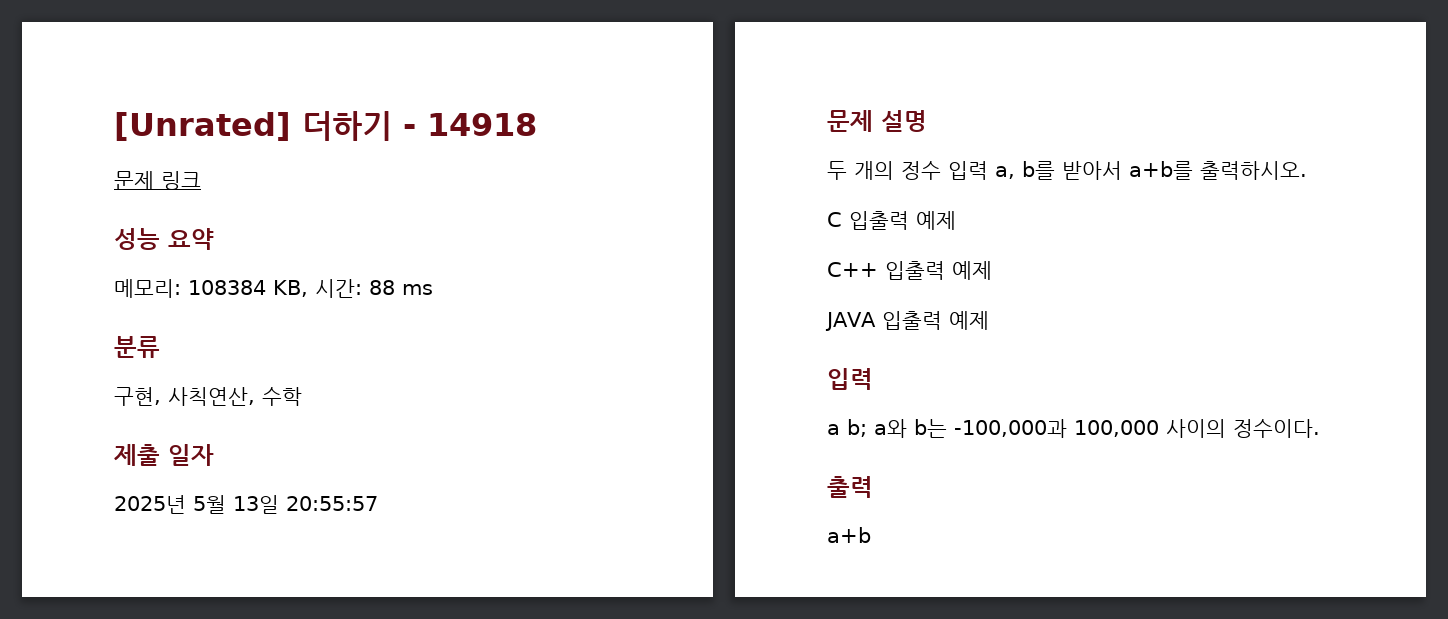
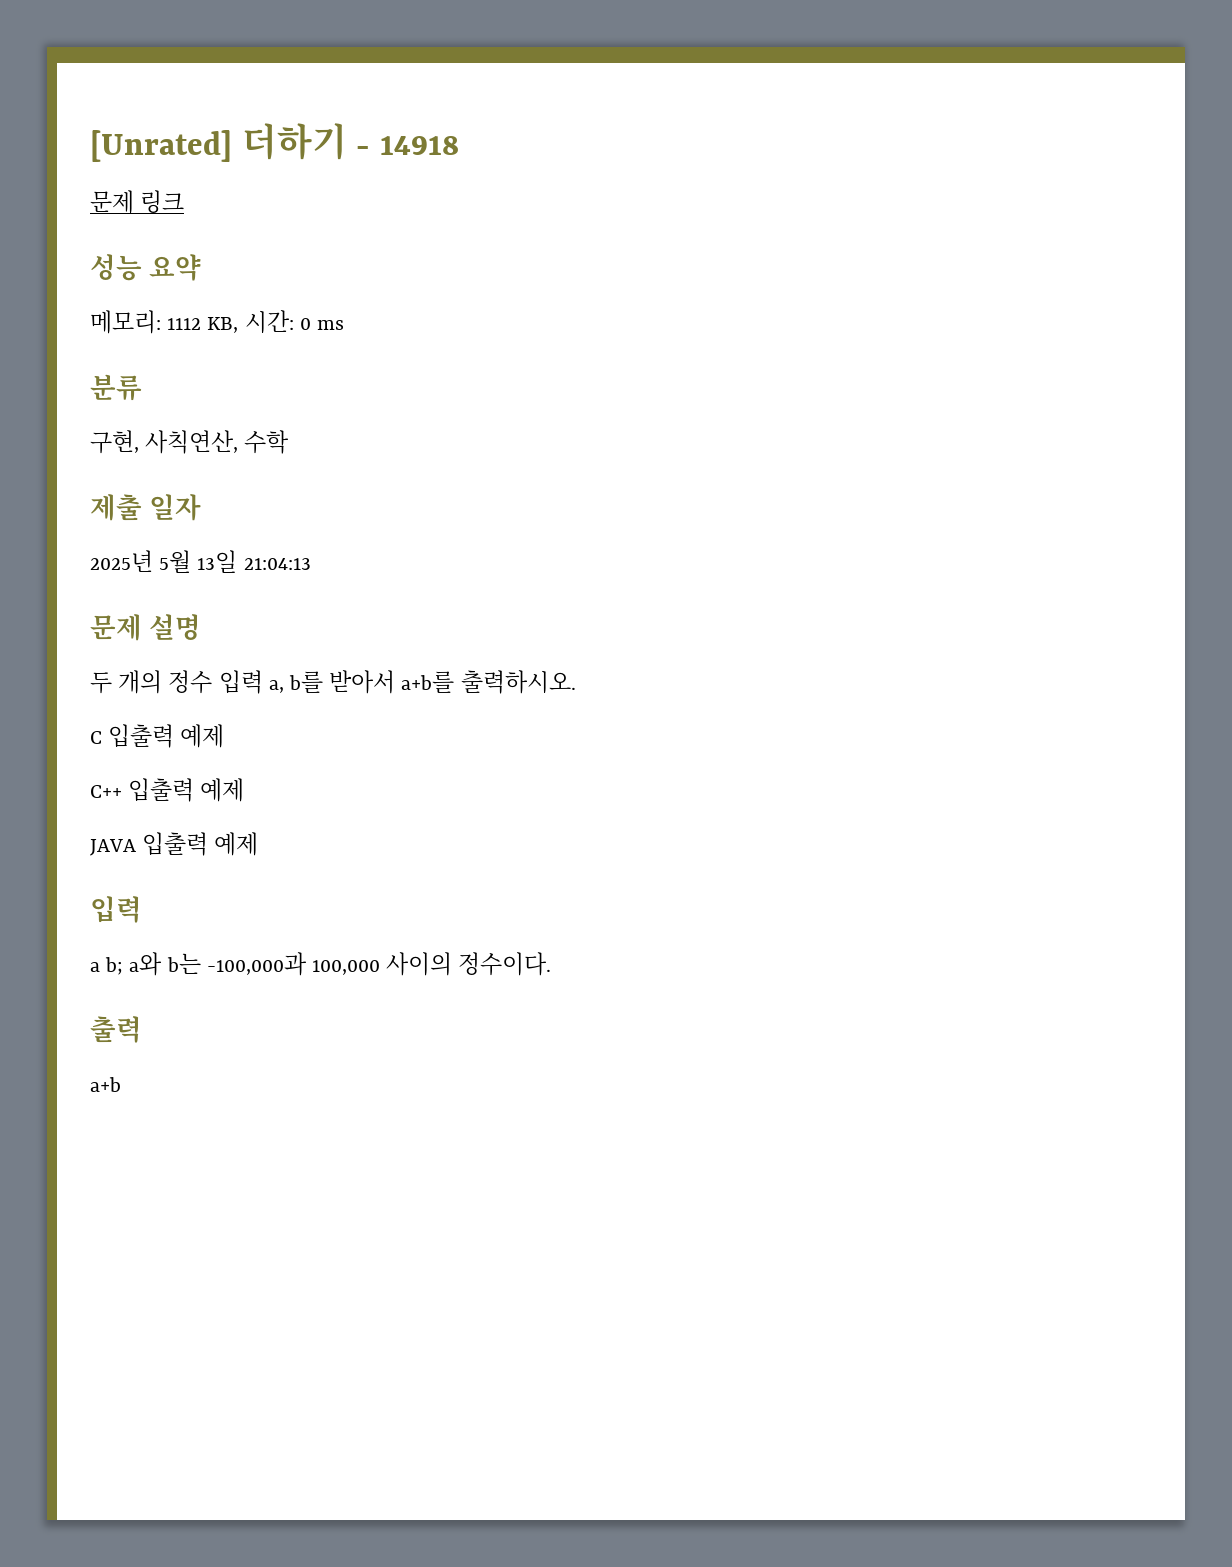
[188,280,266,295] 108384 -> [167,318,202,330] 1112
[369,280,395,295] 88 -> [299,318,311,330] 0
[286,496,378,511] 20:55:57 -> [243,558,311,570] 21:04:13

